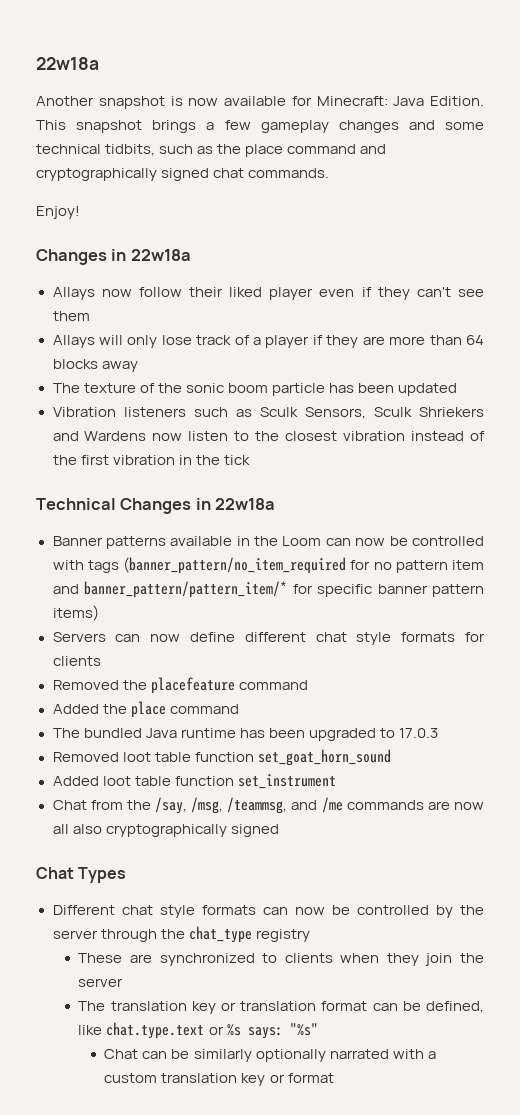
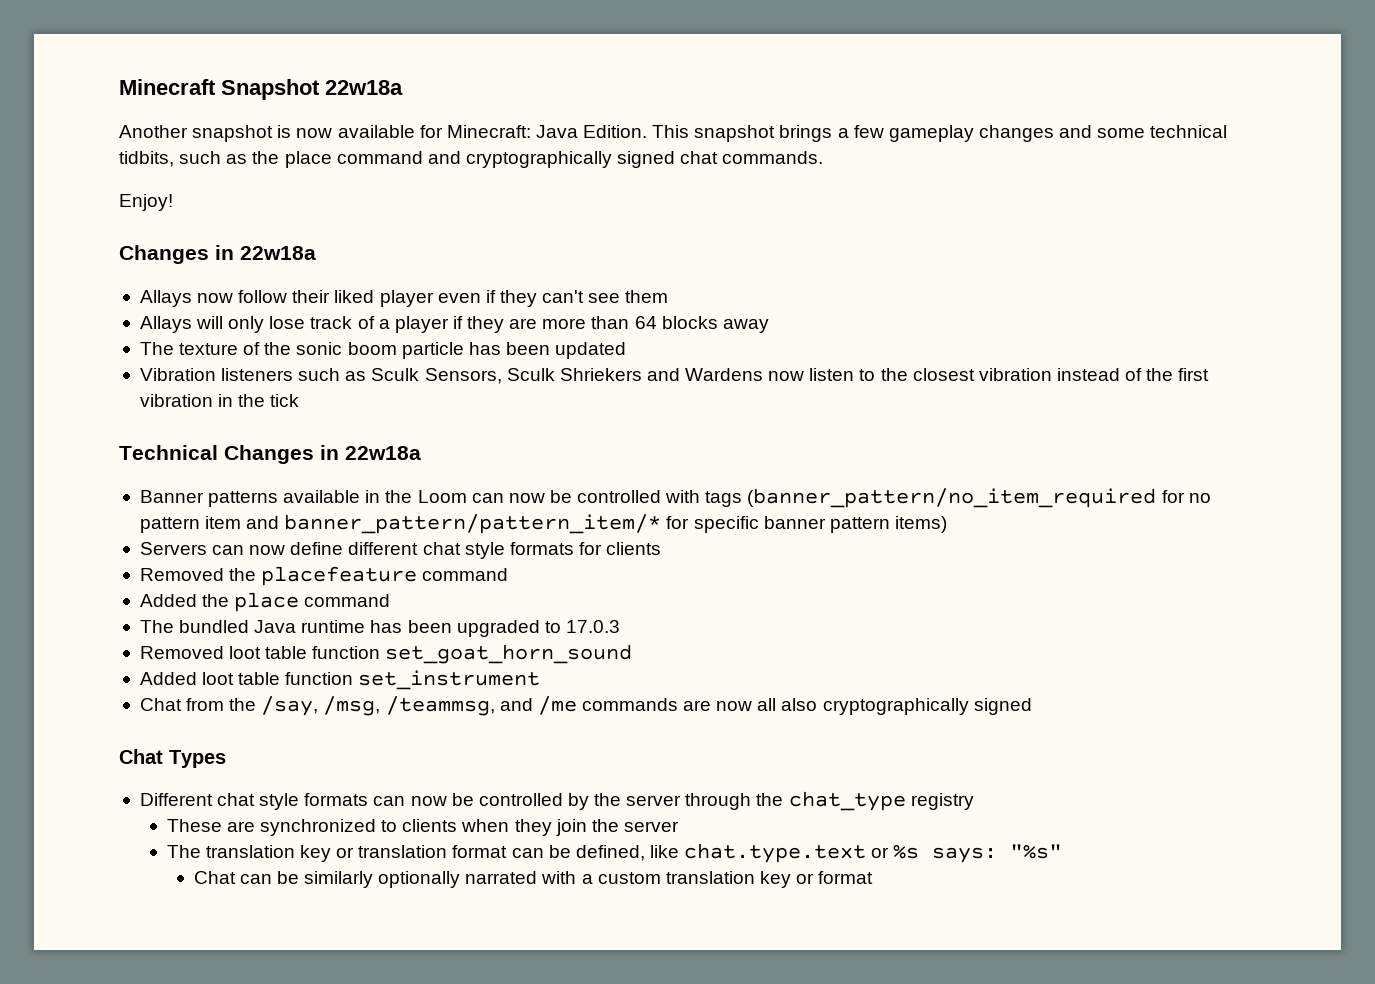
(36, 63) none -> [119,79,320,100] Minecraft Snapshot

